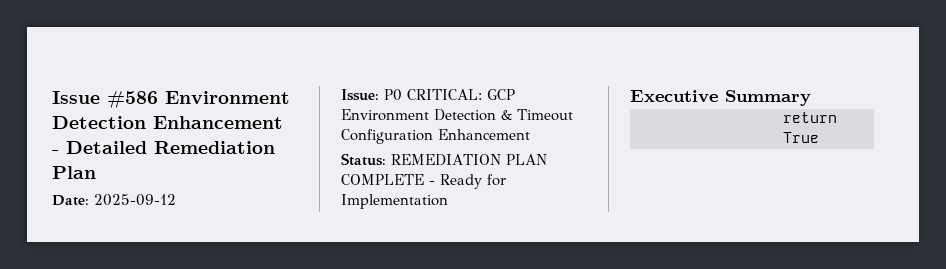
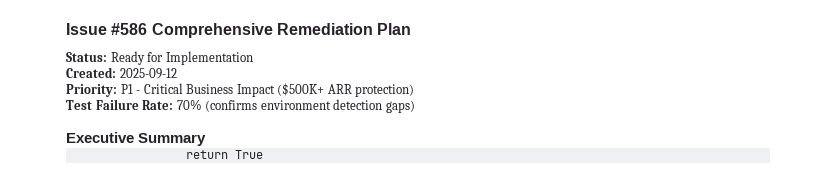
[165,91,290,104] [52,116,283,129] [52,141,275,154] [52,166,96,179] [52,194,176,206] [341,89,515,101] [341,109,573,121] [341,129,530,144] [341,153,547,166] [341,174,506,189] [341,194,448,209] Environment Detection Enhancement - Detailed Remediation Plan // Date: 2025-09-12 // Issue: P0 CRITICAL: GCP Environment Detection & Timeout Configuration Enhancement // Status: REMEDIATION PLAN COMPLETE - Ready for Implementation -> [151,23,412,38] [66,51,253,65] [66,67,177,79] [66,83,415,97] [66,99,415,113] Comprehensive Remediation Plan // Status: Ready for Implementation // Created: 2025-09-12 // Priority: P1 - Critical Business Impact ($500K+ ARR protection) // Test Failure Rate: 70% (confirms environment detection gaps)

